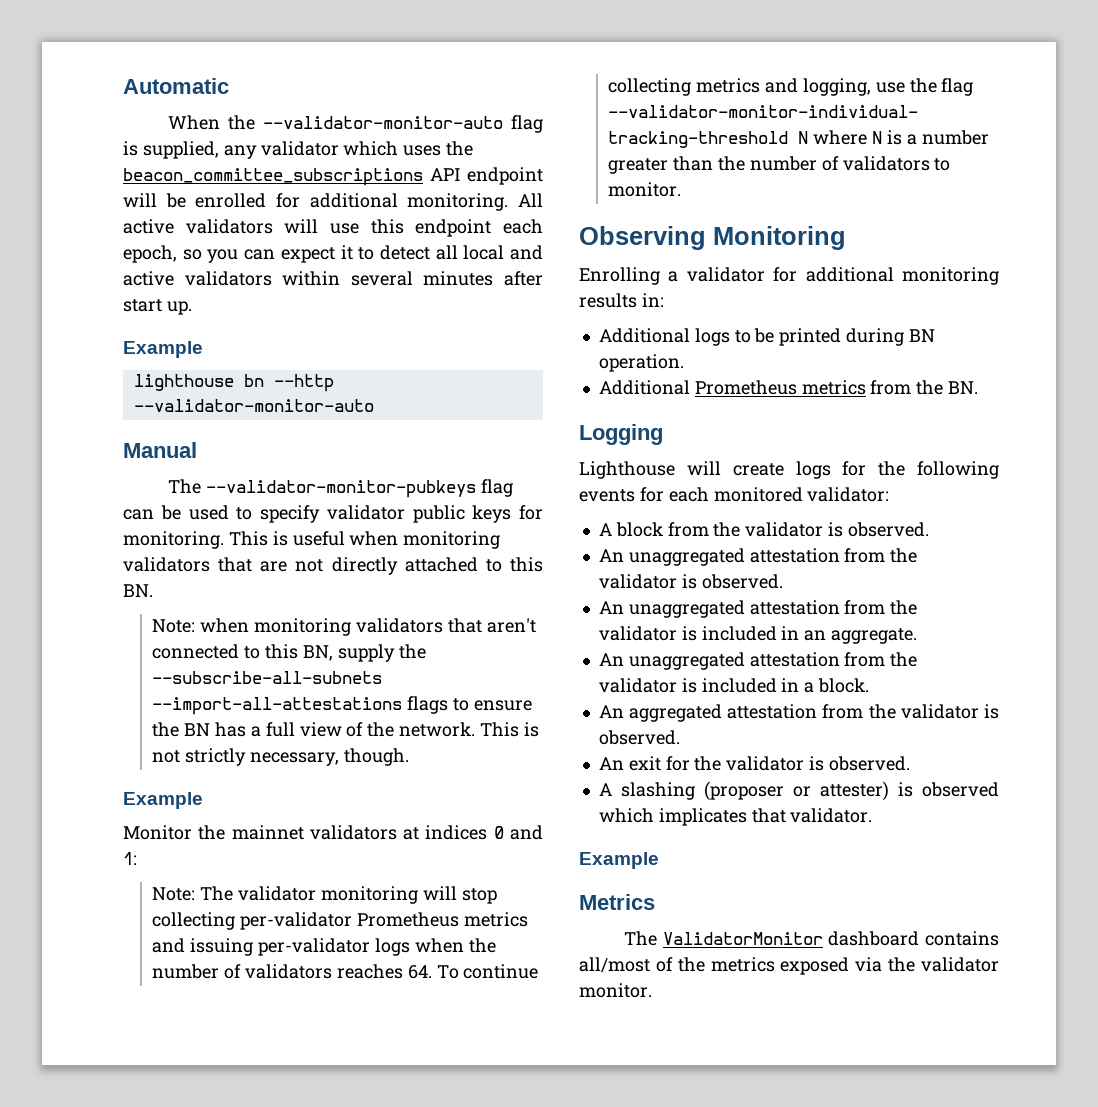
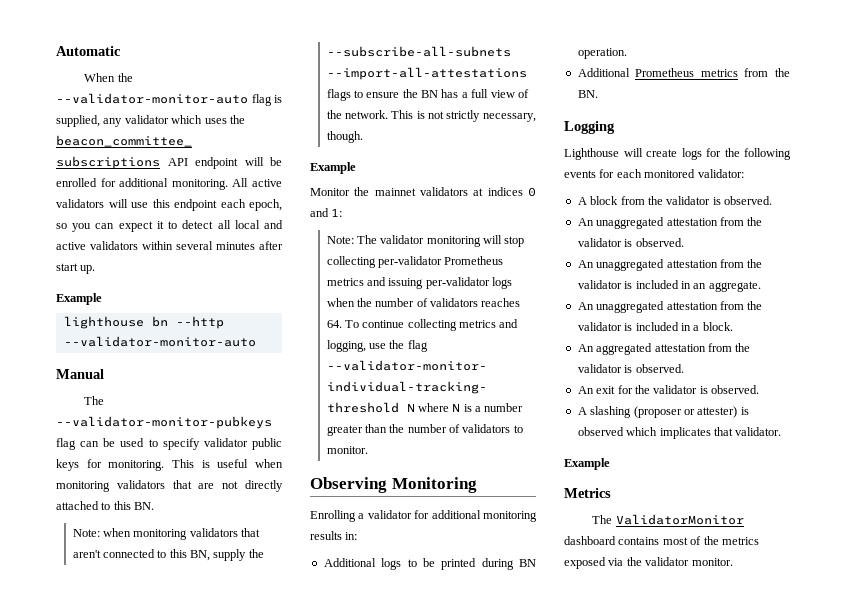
[579,957,650,973] all/most -> [662,537,688,545] most

